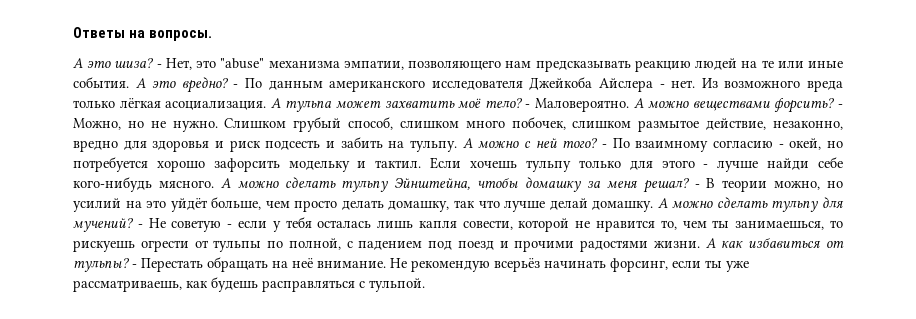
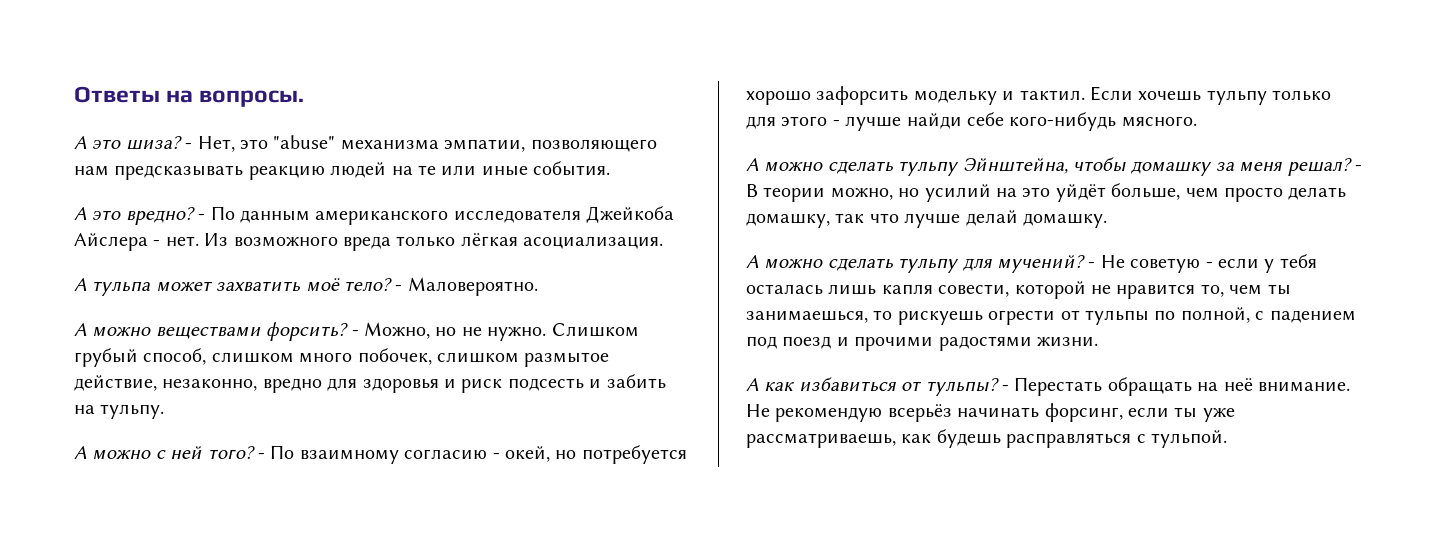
(129, 82) none -> (611, 168) //
(267, 105) none -> (664, 242) //
(630, 105) none -> (538, 286) //
(457, 146) none -> (165, 411) //
(214, 184) none -> (1197, 121) //
(654, 206) none -> (1107, 220) //
(700, 244) none -> (1098, 341) //

